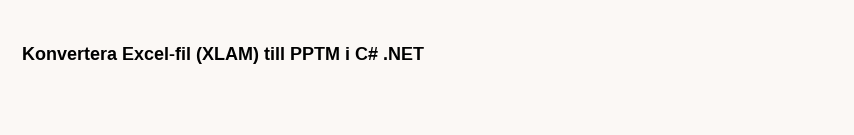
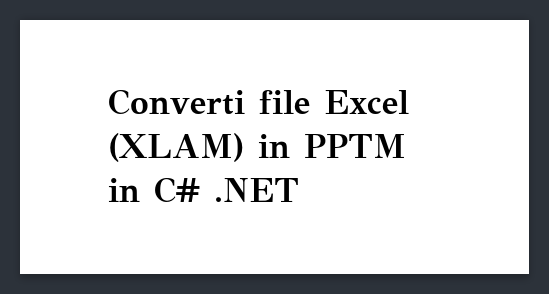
[22,47,350,64] Konvertera Excel-fil (XLAM) till PPTM i -> [108,89,409,115] [108,133,406,162] [108,178,140,202] Converti file Excel (XLAM) in PPTM in

